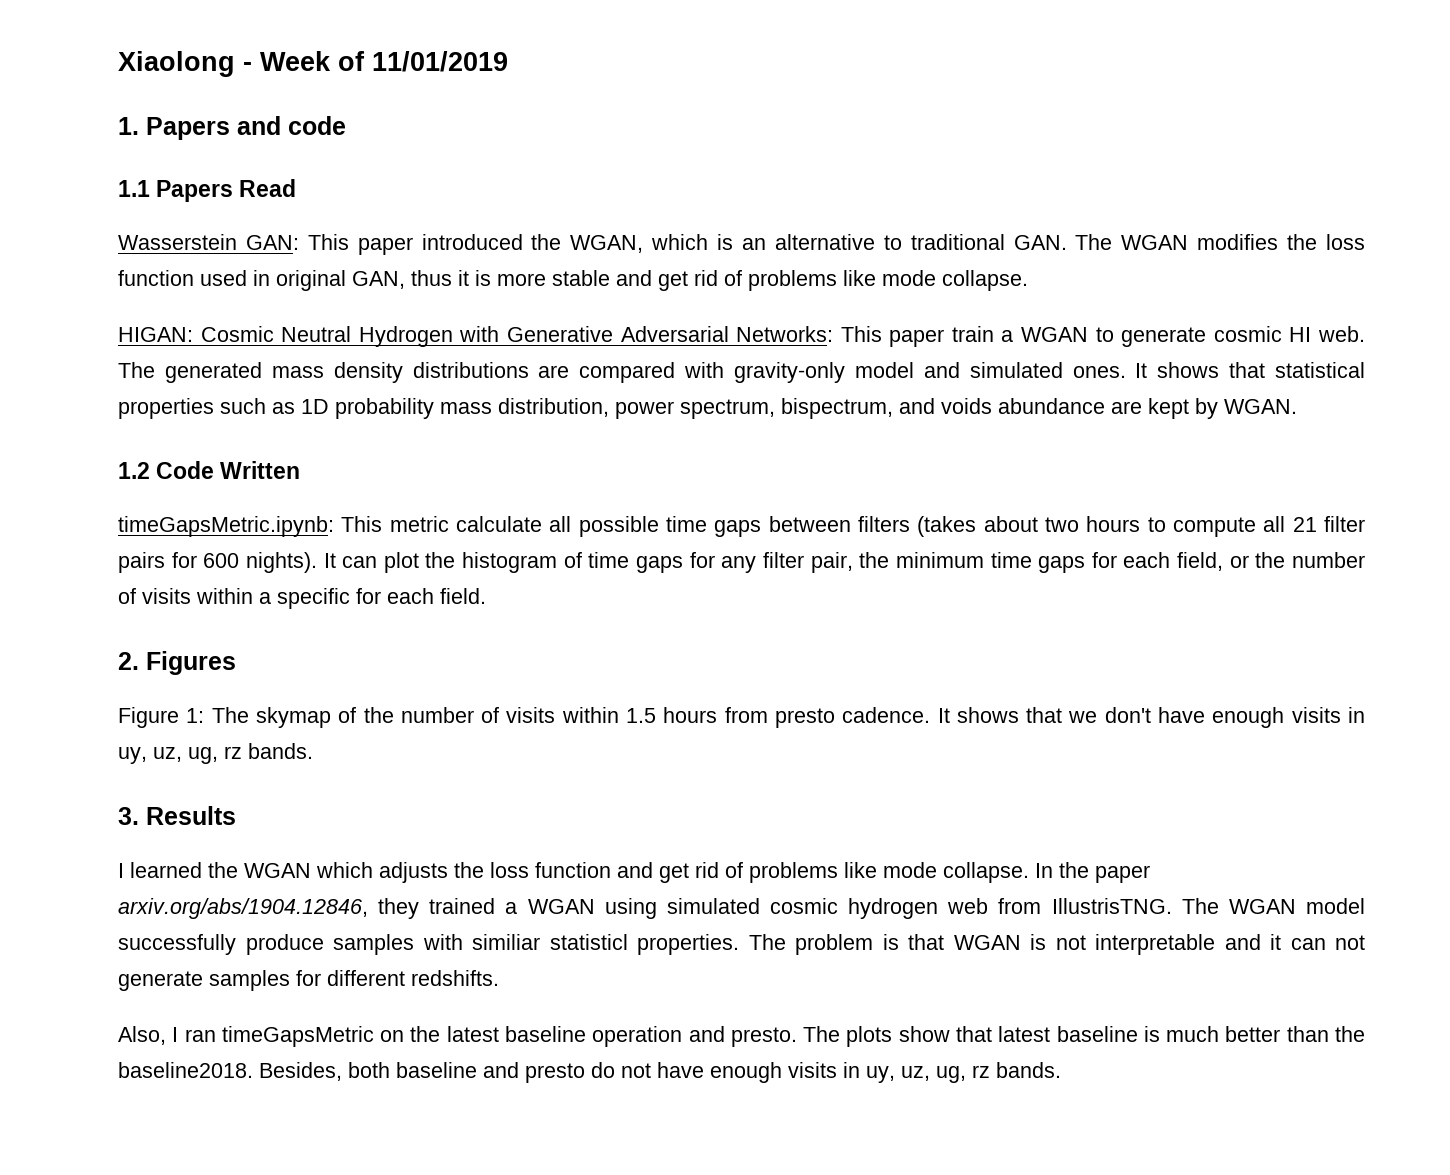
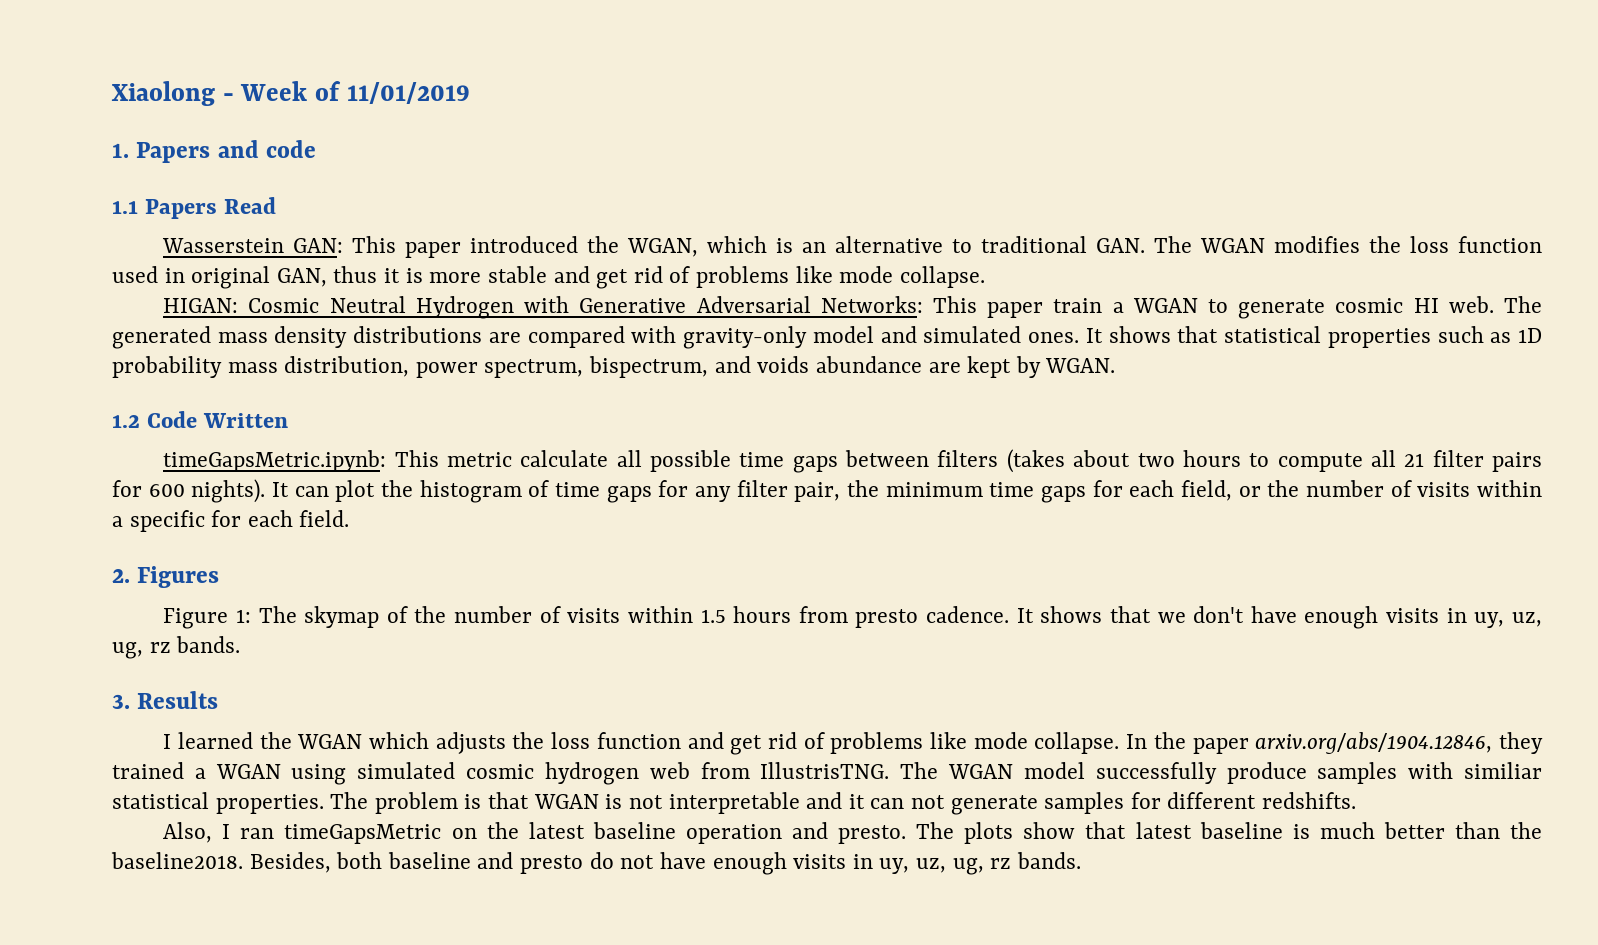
[549,934,628,950] statisticl -> [112,792,209,809] statistical

